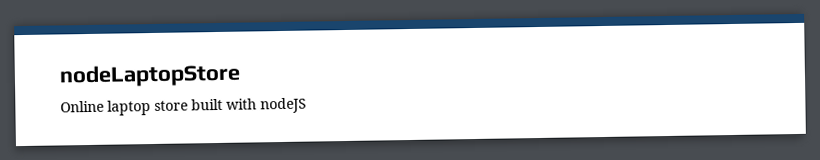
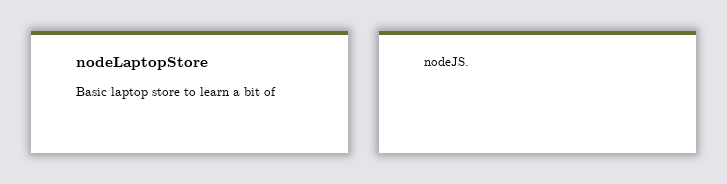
[60,100,104,113] Online -> [76,87,107,96] Basic
[191,97,307,114] built with nodeJS -> [184,87,276,96] [424,57,469,66] to learn a bit of nodeJS.

